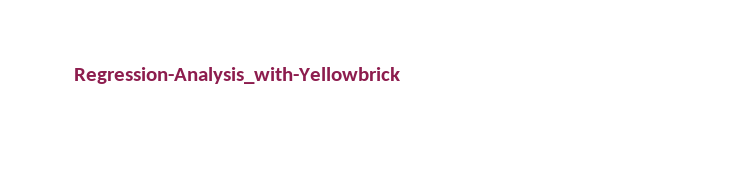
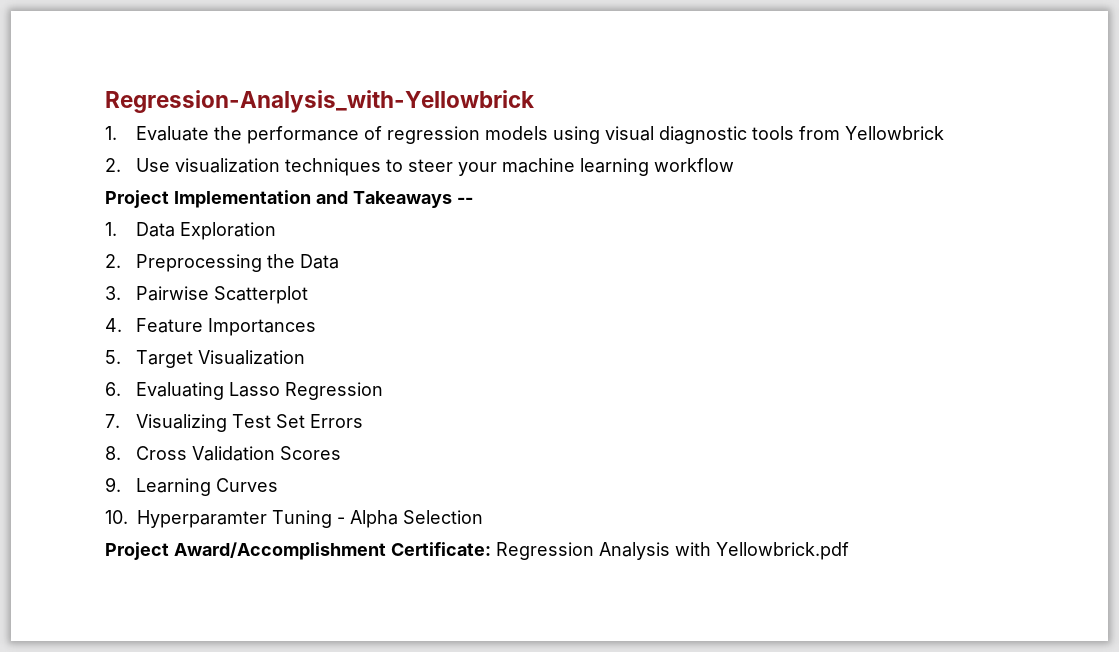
(400, 75) none -> [105,126,945,144] [105,158,735,176] [105,190,473,208] [105,222,277,240] [105,254,340,272] [105,286,309,304] [105,318,317,336] [105,350,306,368] [105,382,384,400] [105,414,364,432] [105,446,342,461] [105,477,279,496] [105,510,483,528] [105,542,849,560] // 1. Evaluate the performance of regression models using visual diagnostic tools from Yellowbrick // 2. Use visualization techniques to steer your machine learning workflow // Project Implementation and Takeaways -- // 1. Data Exploration // 2. Preprocessing the Data // 3. Pairwise Scatterplot // 4. Feature Importances // 5. Target Visualization // 6. Evaluating Lasso Regression // 7. Visualizing Test Set Errors // 8. Cross Validation Scores // 9. Learning Curves // 10. Hyperparamter Tuning - Alpha Selection // Project Award/Accomplishment Certificate: Regression Analysis with Yellowbrick.pdf

